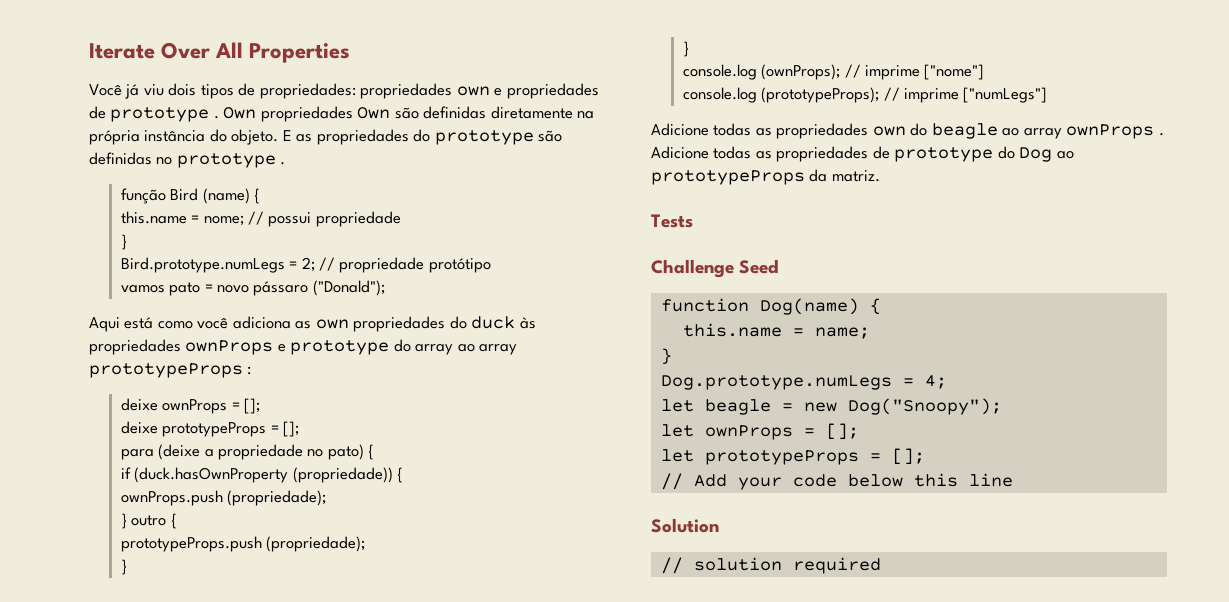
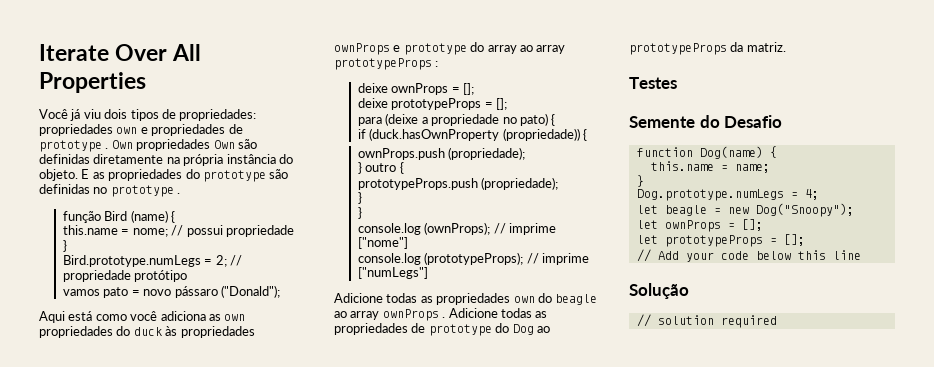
[651,214,693,228] [651,259,780,278] Tests // Challenge Seed -> [629,77,677,89] [629,115,783,128] Testes // Semente do Desafio
[651,518,719,533] Solution -> [629,283,689,299] Solução

